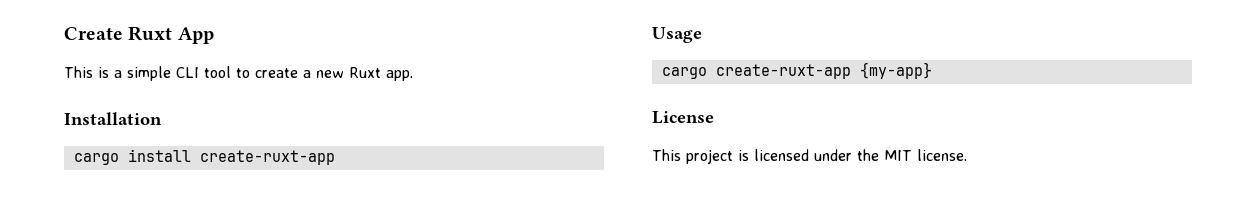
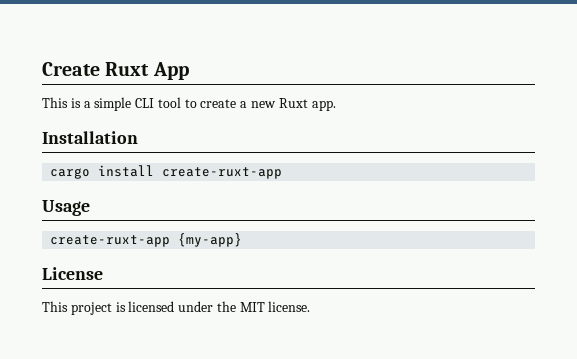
[661,67,707,79] cargo -> (90, 208) none

